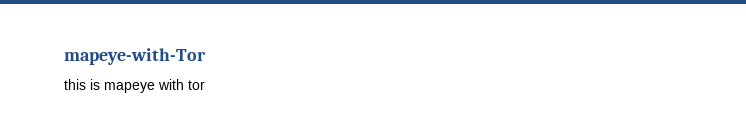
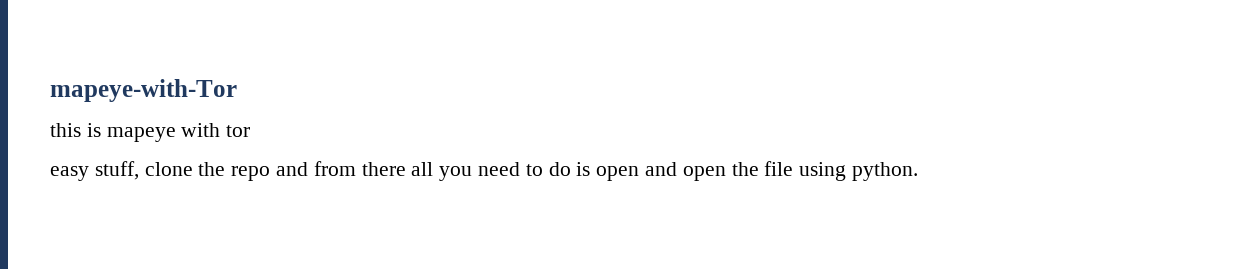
(205, 85) none -> [50,161,919,181] // easy stuff, clone the repo and from there all you need to do is open and open the file using python.

